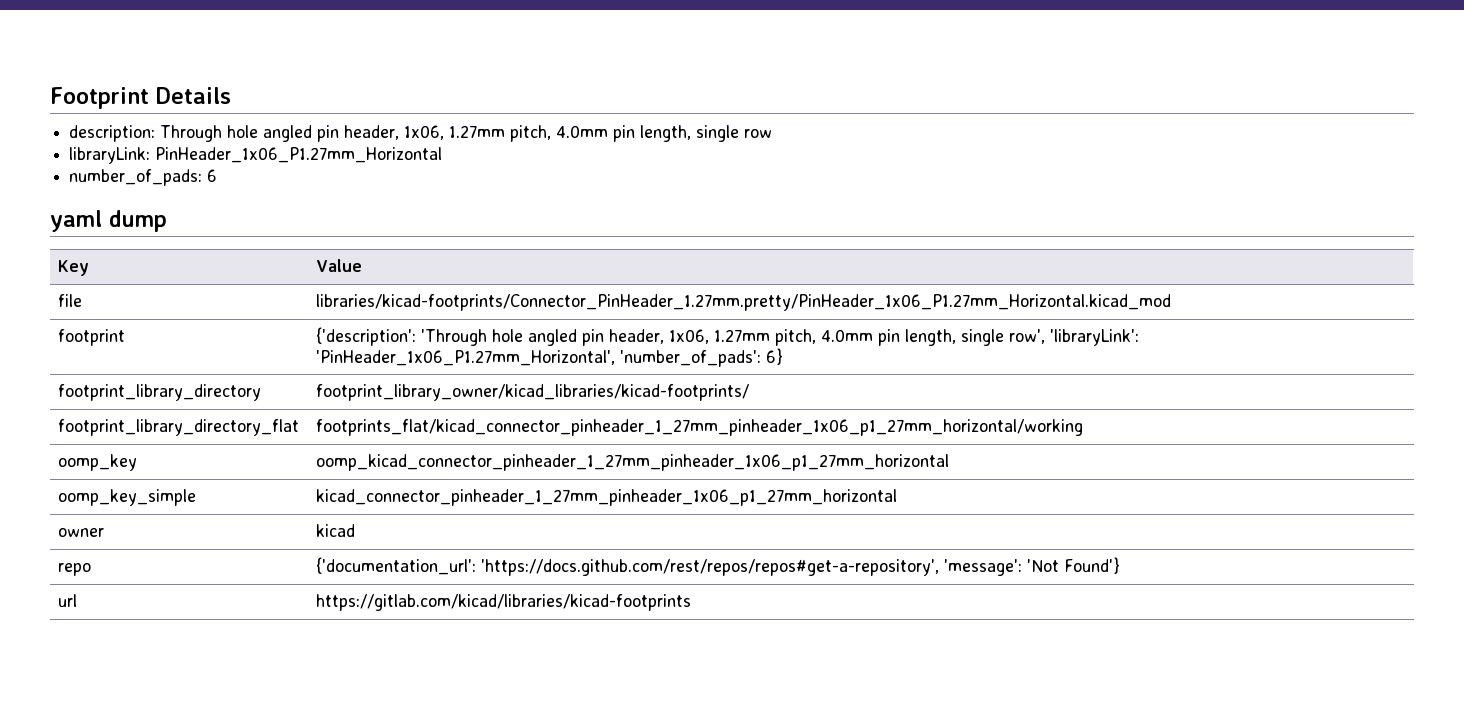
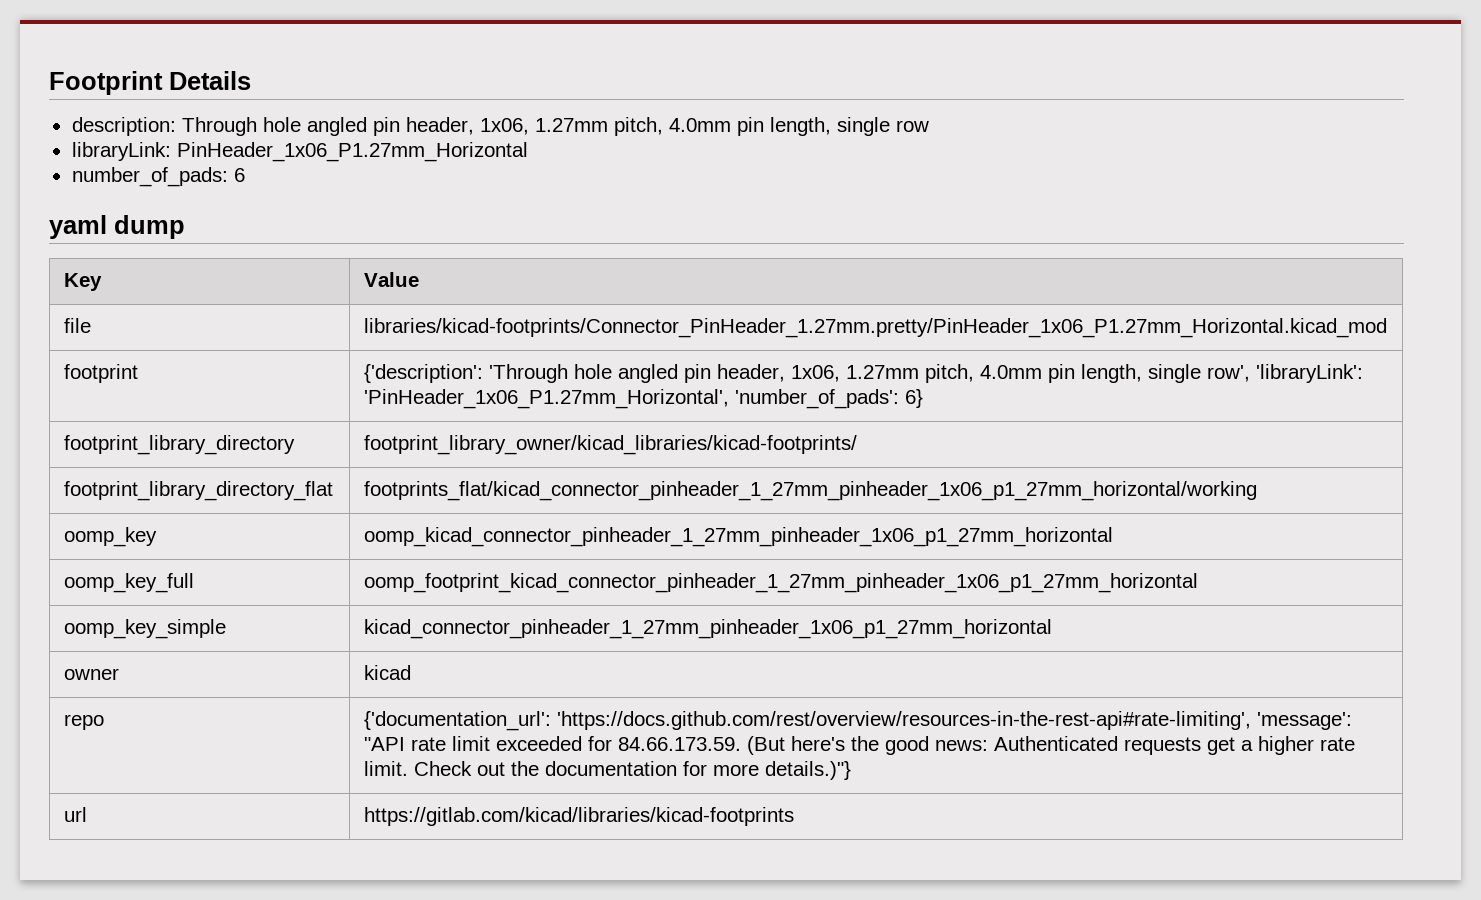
(950, 462) none -> [64,573,195,593] [364,573,1199,593] // oomp_key_full | oomp_footprint_kicad_connector_pinheader_1_27mm_pinheader_1x06_p1_27mm_horizontal
[481,557,1121,576] 'https://docs.github.com/rest/repos/repos#get-a-repository', 'message': 'Not Found'} -> [557,711,1353,730] [364,736,1356,755] [364,761,852,780] 'https://docs.github.com/rest/overview/resources-in-the-rest-api#rate-limiting', 'message': "API rate limit exceeded for 84.66.173.59. (But here's the good news: Authenticated requests get a higher rate limit. Check out the documentation for more details.)"}

